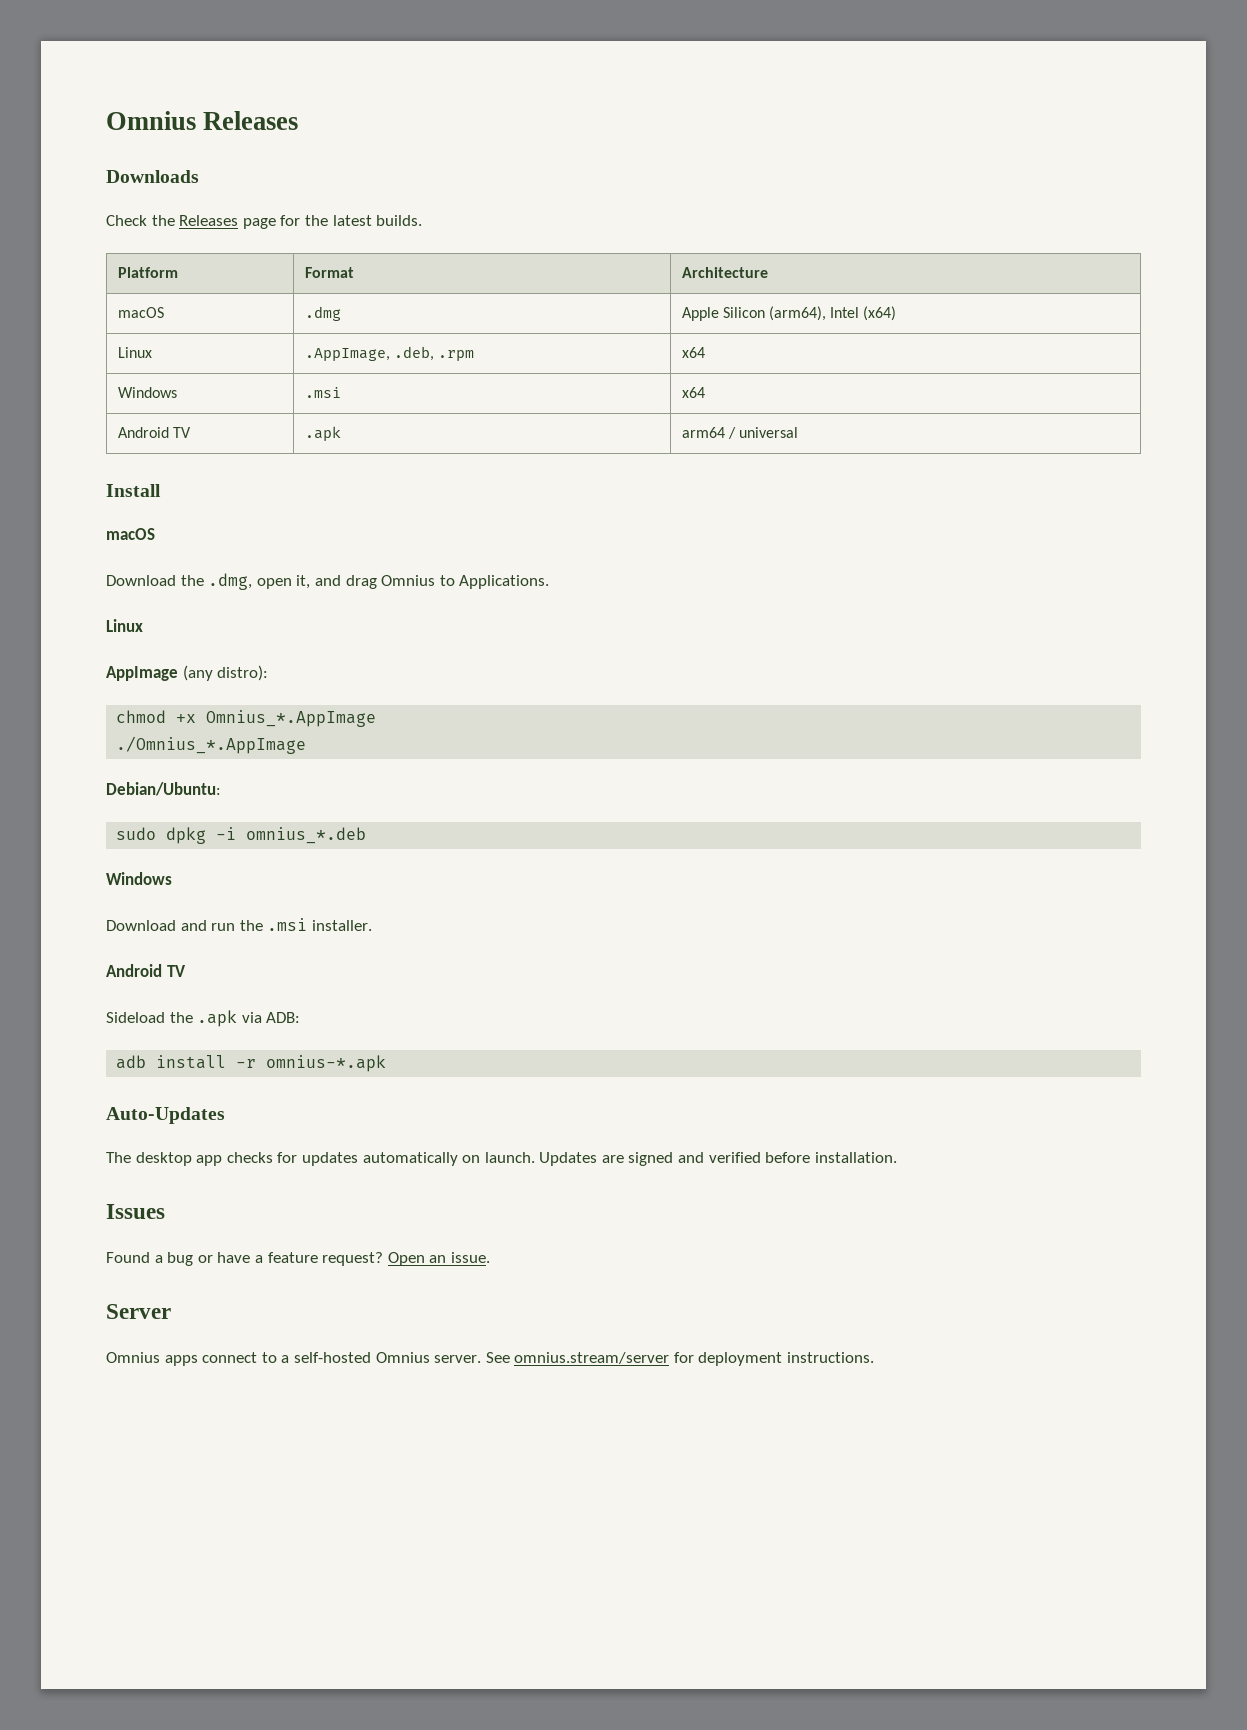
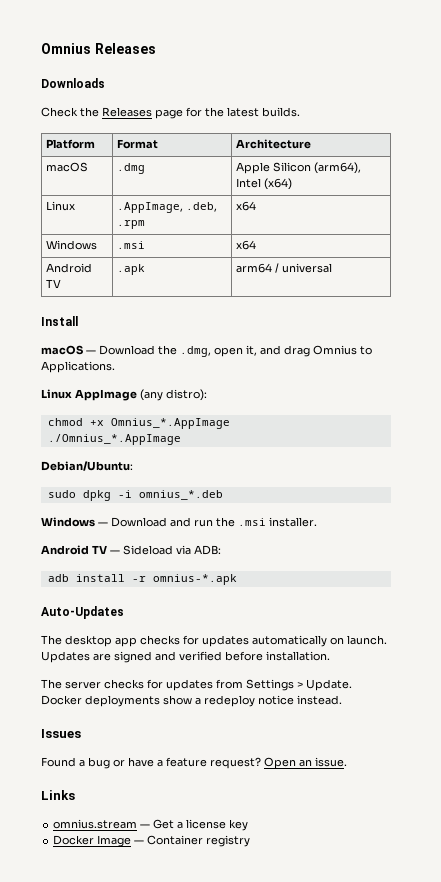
(155, 534) // -> [86,350,96,354] —
(143, 625) // -> (72, 394) none
(172, 878) // -> [98,522,108,526] —
[106,1010,238,1027] // Sideload the .apk -> [110,545,173,555] — Sideload
(897, 1157) none -> [41,679,352,691] [41,695,342,707] // The server checks for updates from Settings > Update. Docker deployments show a redeploy notice instead.
[106,1304,171,1319] [106,1352,875,1366] Server // Omnius apps connect to a self-hosted Omnius server. See omnius.stream/server for deployment instructions. -> [41,790,75,800] [53,819,249,831] [53,835,251,847] Links // omnius.stream — Get a license key // Docker Image — Container registry

